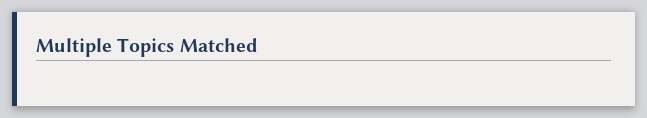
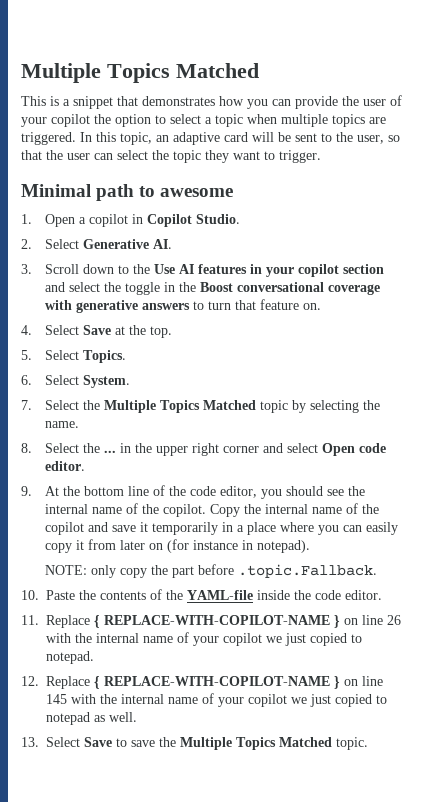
[36,38,258,57] Multiple Topics Matched -> [21,63,259,83] [21,95,402,109] [21,114,386,127] [21,132,400,145] [21,150,321,163] [21,184,234,201] [21,214,241,227] [21,239,173,249] [21,264,385,277] [45,282,381,295] [45,299,322,313] [21,325,173,338] [21,350,127,363] [21,375,131,388] [21,400,381,413] [45,421,80,428] [21,443,387,456] [45,461,86,471] [21,485,366,499] [45,503,380,517] [45,522,399,535] [45,539,311,553] [45,564,378,578] [21,589,382,600] [21,615,401,628] [46,632,362,646] [46,651,94,664] [21,676,383,689] [46,693,387,707] [46,712,137,725] [21,737,368,750] Multiple Topics Matched // This is a snippet that demonstrates how you can provide the user of your copilot the option to select a topic when multiple topics are triggered. In this topic, an adaptive card will be sent to the user, so that the user can select the topic they want to trigger. // Minimal path to awesome // 1. Open a copilot in Copilot Studio. // 2. Select Generative AI. // 3. Scroll down to the Use AI features in your copilot section and select the toggle in the Boost conversational coverage with generative answers to turn that feature on. // 4. Select Save at the top. // 5. Select Topics. // 6. Select System. // 7. Select the Multiple Topics Matched topic by selecting the name. // 8. Select the ... in the upper right corner and select Open code editor. // 9. At the bottom line of the code editor, you should see the internal name of the copilot. Copy the internal name of the copilot and save it temporarily in a place where you can easily copy it from later on (for instance in notepad). // NOTE: only copy the part before .topic.Fallback. // 10. Paste the contents of the YAML-file inside the code editor. // 11. Replace { REPLACE-WITH-COPILOT-NAME } on line 26 with the internal name of your copilot we just copied to notepad. // 12. Replace { REPLACE-WITH-COPILOT-NAME } on line 145 with the internal name of your copilot we just copied to notepad as well. // 13. Select Save to save the Multiple Topics Matched topic.

